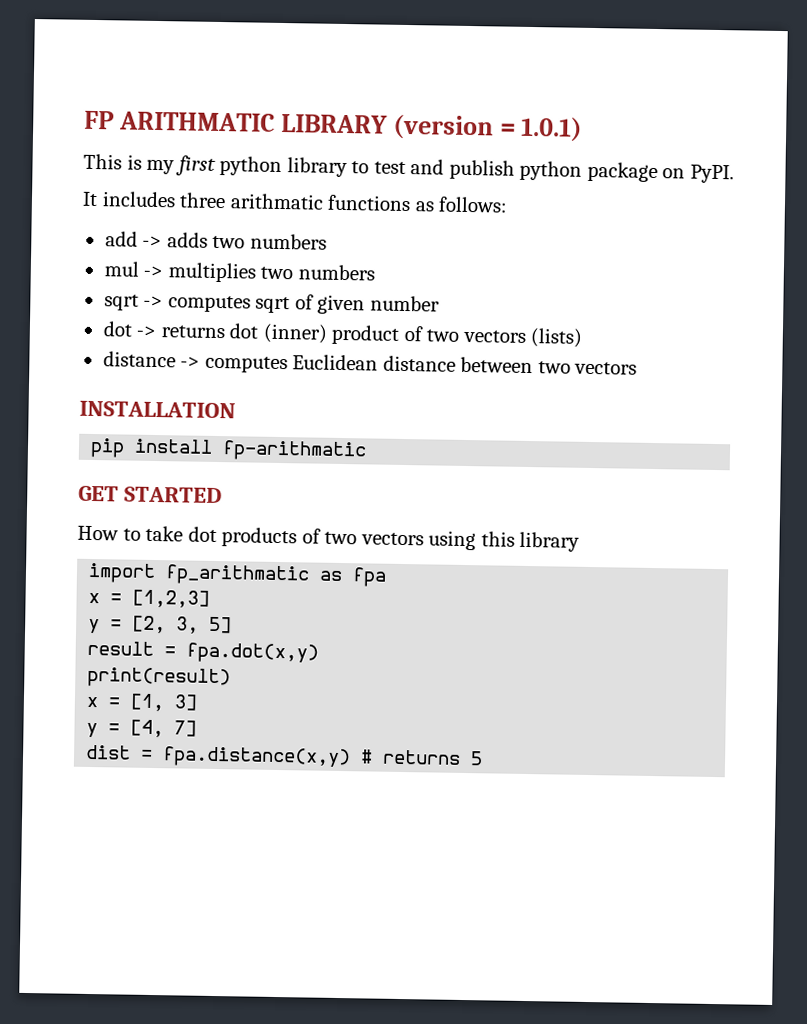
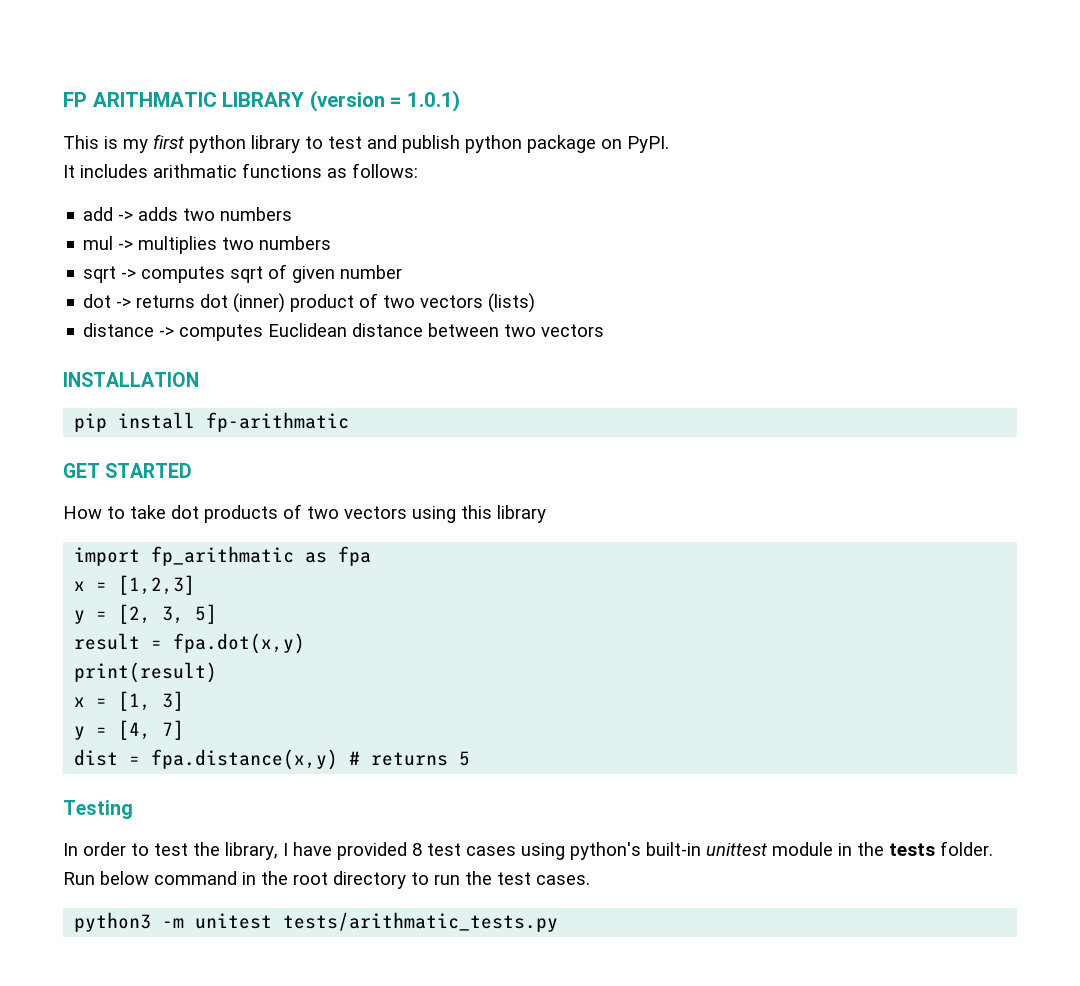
[179,192,227,209] three -> (148, 171) none
(484, 758) none -> [63,800,133,819] [63,841,993,860] [63,871,590,889] [74,912,559,932] // Testing // In order to test the library, I have provided 8 test cases using python's built-in unittest module in the tests folder. Run below command in the root directory to run the test cases. // python3 -m unitest tests/arithmatic_tests.py

